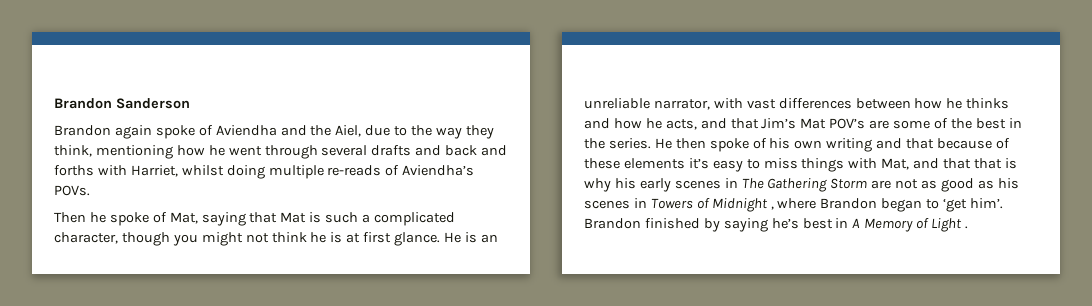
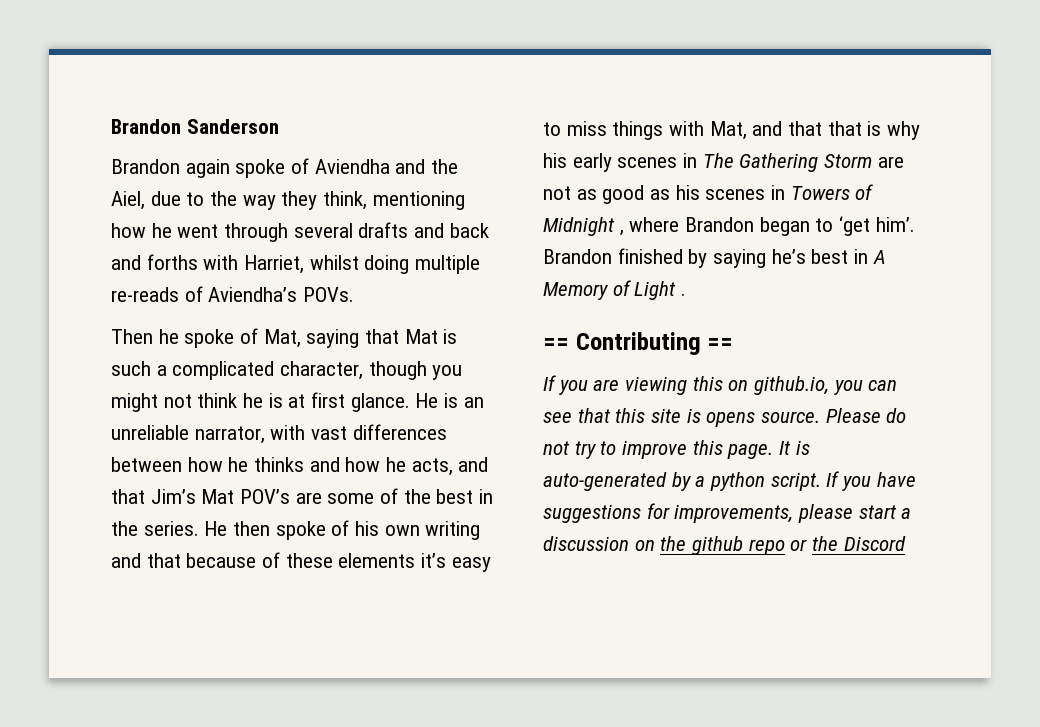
(969, 227) none -> [543,332,734,355] [543,375,898,395] [543,408,907,427] [543,440,810,459] [543,471,916,491] [543,503,912,523] [543,536,906,555] // == Contributing == // If you are viewing this on github.io, you can see that this site is opens source. Please do not try to improve this page. It is auto-generated by a python script. If you have suggestions for improvements, please start a discussion on the github repo or the Discord

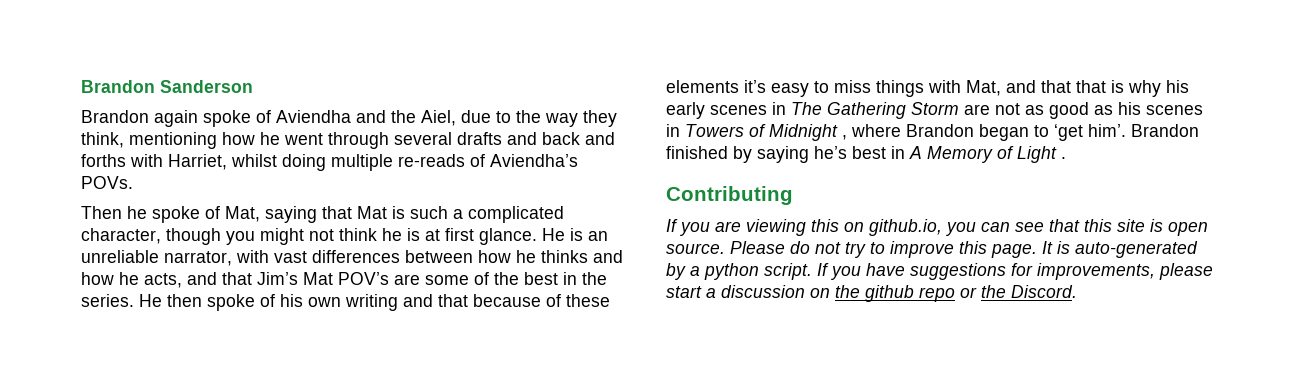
[543,338,569,350] == -> (1066, 158) none
[707,338,734,350] == -> (793, 195) none
[706,412,756,427] opens -> [1168,222,1208,236] open
[843,536,906,551] Discord -> [1011,285,1077,298] Discord.

